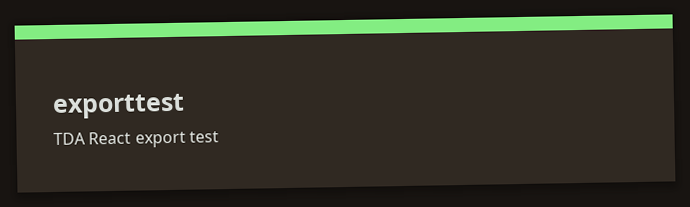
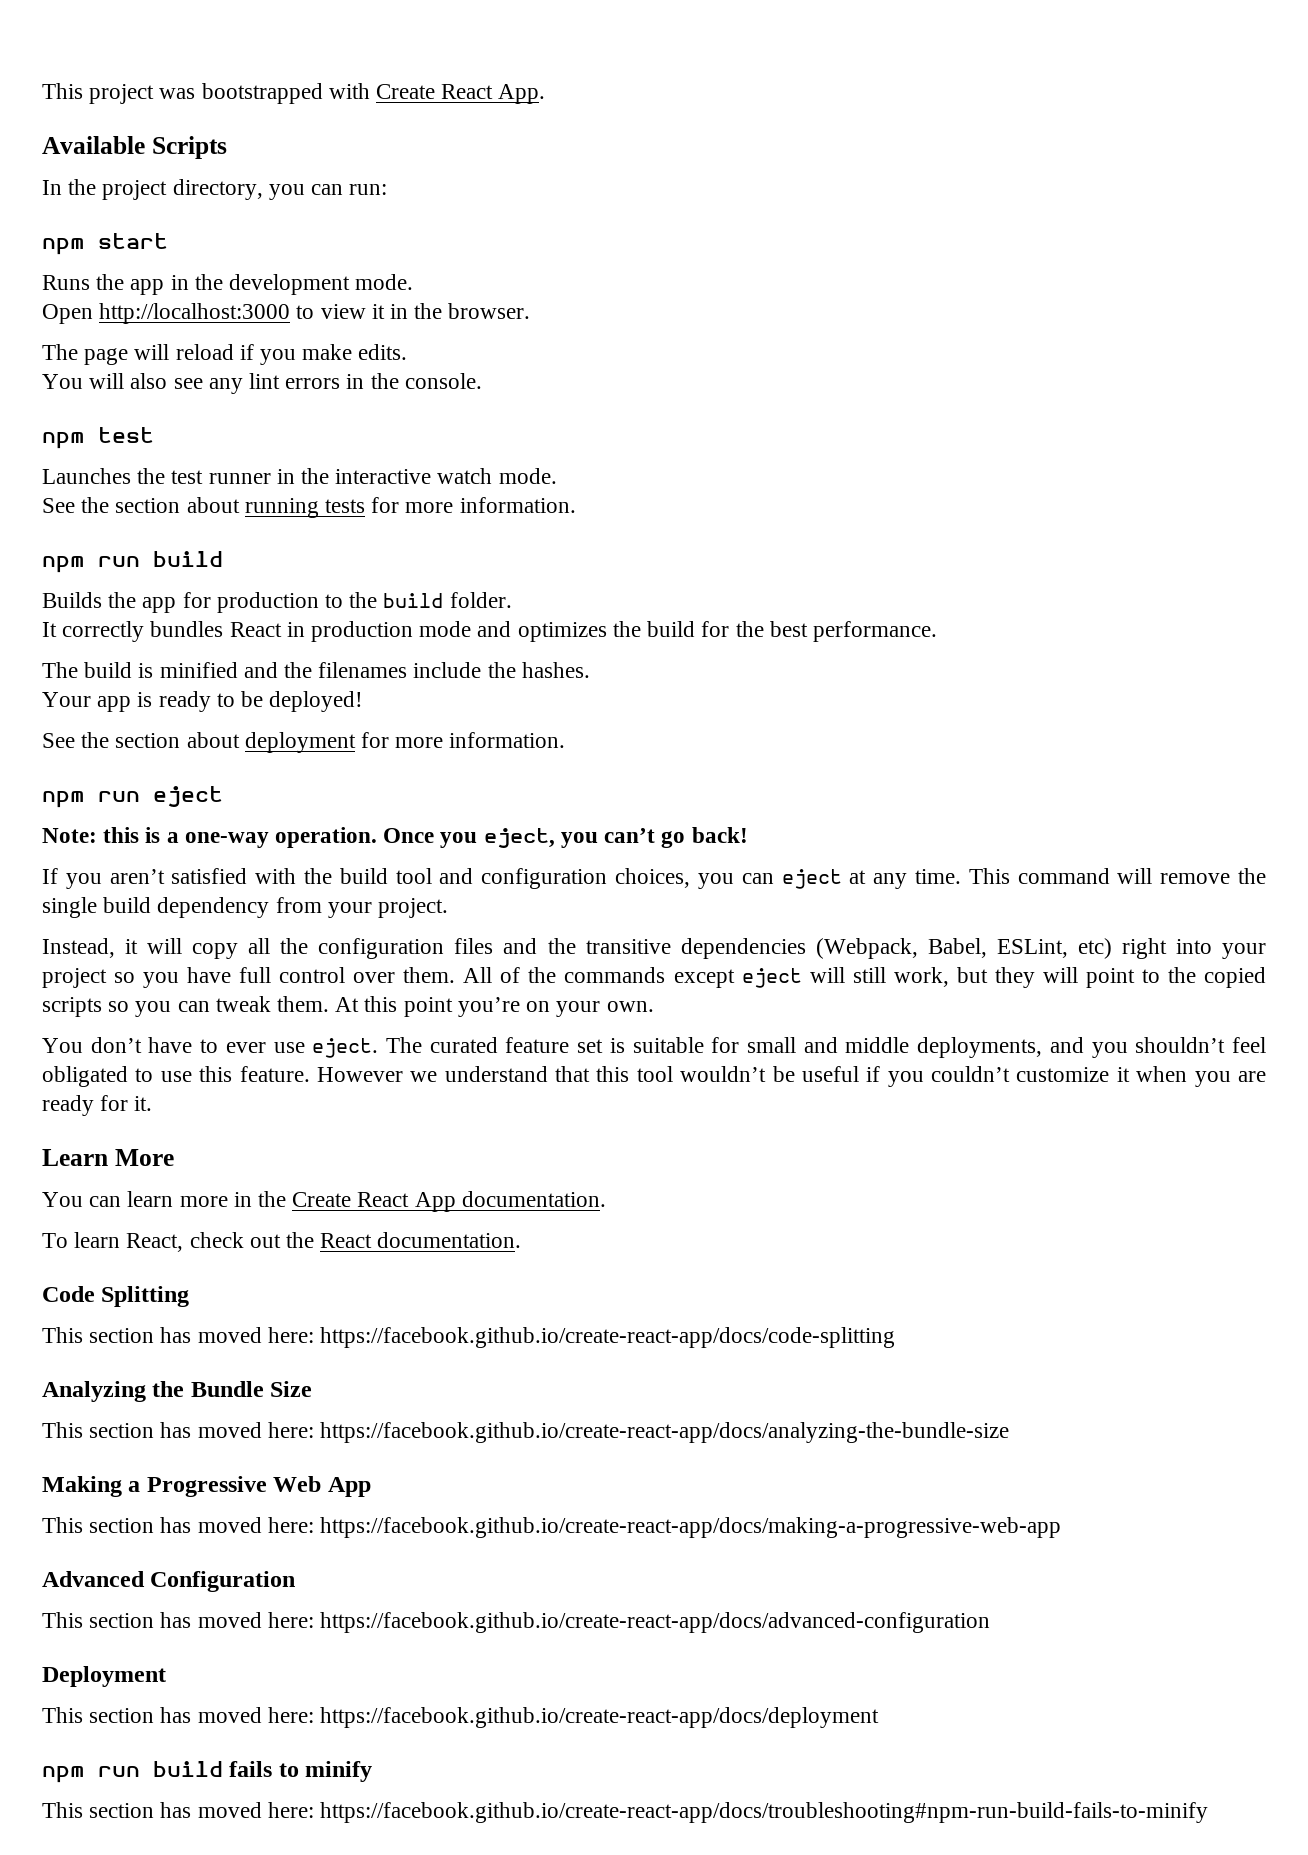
[52,93,185,119] [53,131,219,148] exporttest // TDA React export test -> [42,83,546,104] [42,136,227,159] [42,179,388,200] [42,233,168,255] [42,274,414,295] [42,303,531,324] [42,344,408,365] [42,373,482,394] [42,427,154,449] [42,468,557,484] [42,497,576,518] [42,551,223,573] [42,592,512,613] [42,621,937,642] [42,662,590,678] [42,691,364,712] [42,732,566,753] [42,786,223,808] [42,827,748,848] [42,868,1267,889] [42,897,449,918] [42,938,1267,959] [42,967,1266,988] [42,996,654,1017] [42,1037,1266,1058] [42,1066,1266,1087] [42,1095,153,1116] [42,1149,174,1166] [42,1191,606,1212] [42,1232,522,1252] [42,1286,190,1307] [42,1327,896,1348] [42,1381,313,1402] [42,1422,1010,1443] [42,1476,371,1497] [42,1517,1062,1538] [42,1571,296,1592] [42,1612,991,1633] [42,1666,166,1687] [42,1707,880,1728] [42,1761,373,1783] [42,1802,1209,1823] This project was bootstrapped with Create React App. // Available Scripts // In the project directory, you can run: // npm start // Runs the app in the development mode. // Open http://localhost:3000 to view it in the browser. // The page will reload if you make edits. // You will also see any lint errors in the console. // npm test // Launches the test runner in the interactive watch mode. // See the section about running tests for more information. // npm run build // Builds the app for production to the build folder. // It correctly bundles React in production mode and optimizes the build for the best performance. // The build is minified and the filenames include the hashes. // Your app is ready to be deployed! // See the section about deployment for more information. // npm run eject // Note: this is a one-way operation. Once you eject, you can’t go back! // If you aren’t satisfied with the build tool and configuration choices, you can eject at any time. This command will remove the single build dependency from your project. // Instead, it will copy all the configuration files and the transitive dependencies (Webpack, Babel, ESLint, etc) right into your project so you have full control over them. All of the commands except eject will still work, but they will point to the copied scripts so you can tweak them. At this point you’re on your own. // You don’t have to ever use eject. The curated feature set is suitable for small and middle deployments, and you shouldn’t feel obligated to use this feature. However we understand that this tool wouldn’t be useful if you couldn’t customize it when you are ready for it. // Learn More // You can learn more in the Create React App documentation. // To learn React, check out the React documentation. // Code Splitting // This section has moved here: https://facebook.github.io/create-react-app/docs/code-splitting // Analyzing the Bundle Size // This section has moved here: https://facebook.github.io/create-react-app/docs/analyzing-the-bundle-size // Making a Progressive Web App // This section has moved here: https://facebook.github.io/create-react-app/docs/making-a-progressive-web-app // Advanced Configuration // This section has moved here: https://facebook.github.io/create-react-app/docs/advanced-configuration // Deployment // This section has moved here: https://facebook.github.io/create-react-app/docs/deployment // npm run build fails to minify // This section has moved here: https://facebook.github.io/create-react-app/docs/troubleshooting#npm-run-build-fails-to-minify

